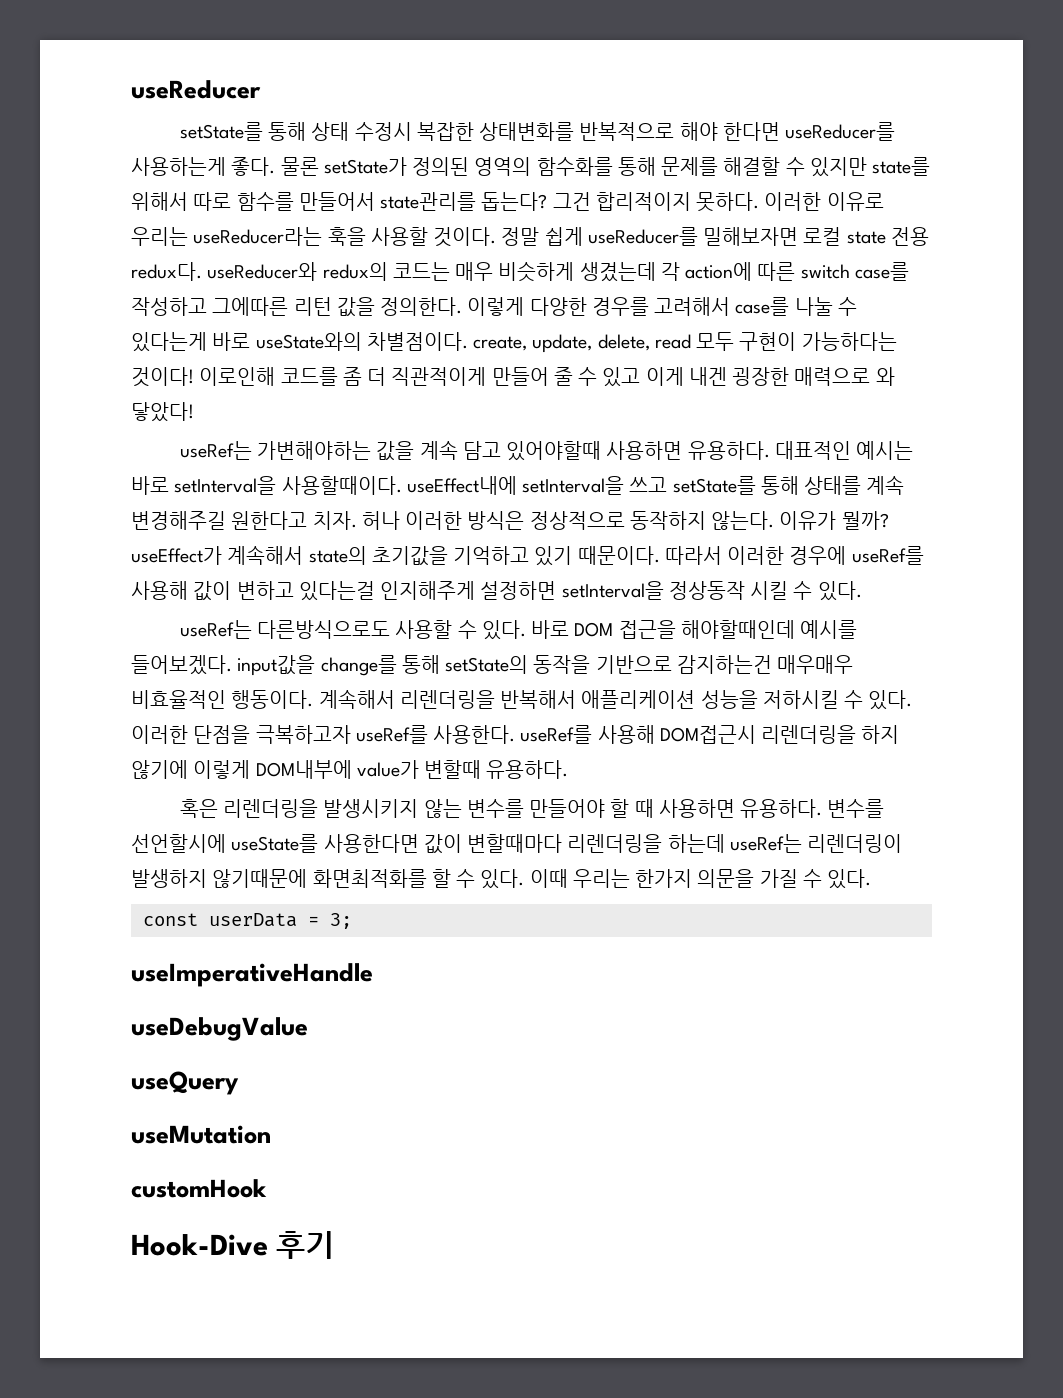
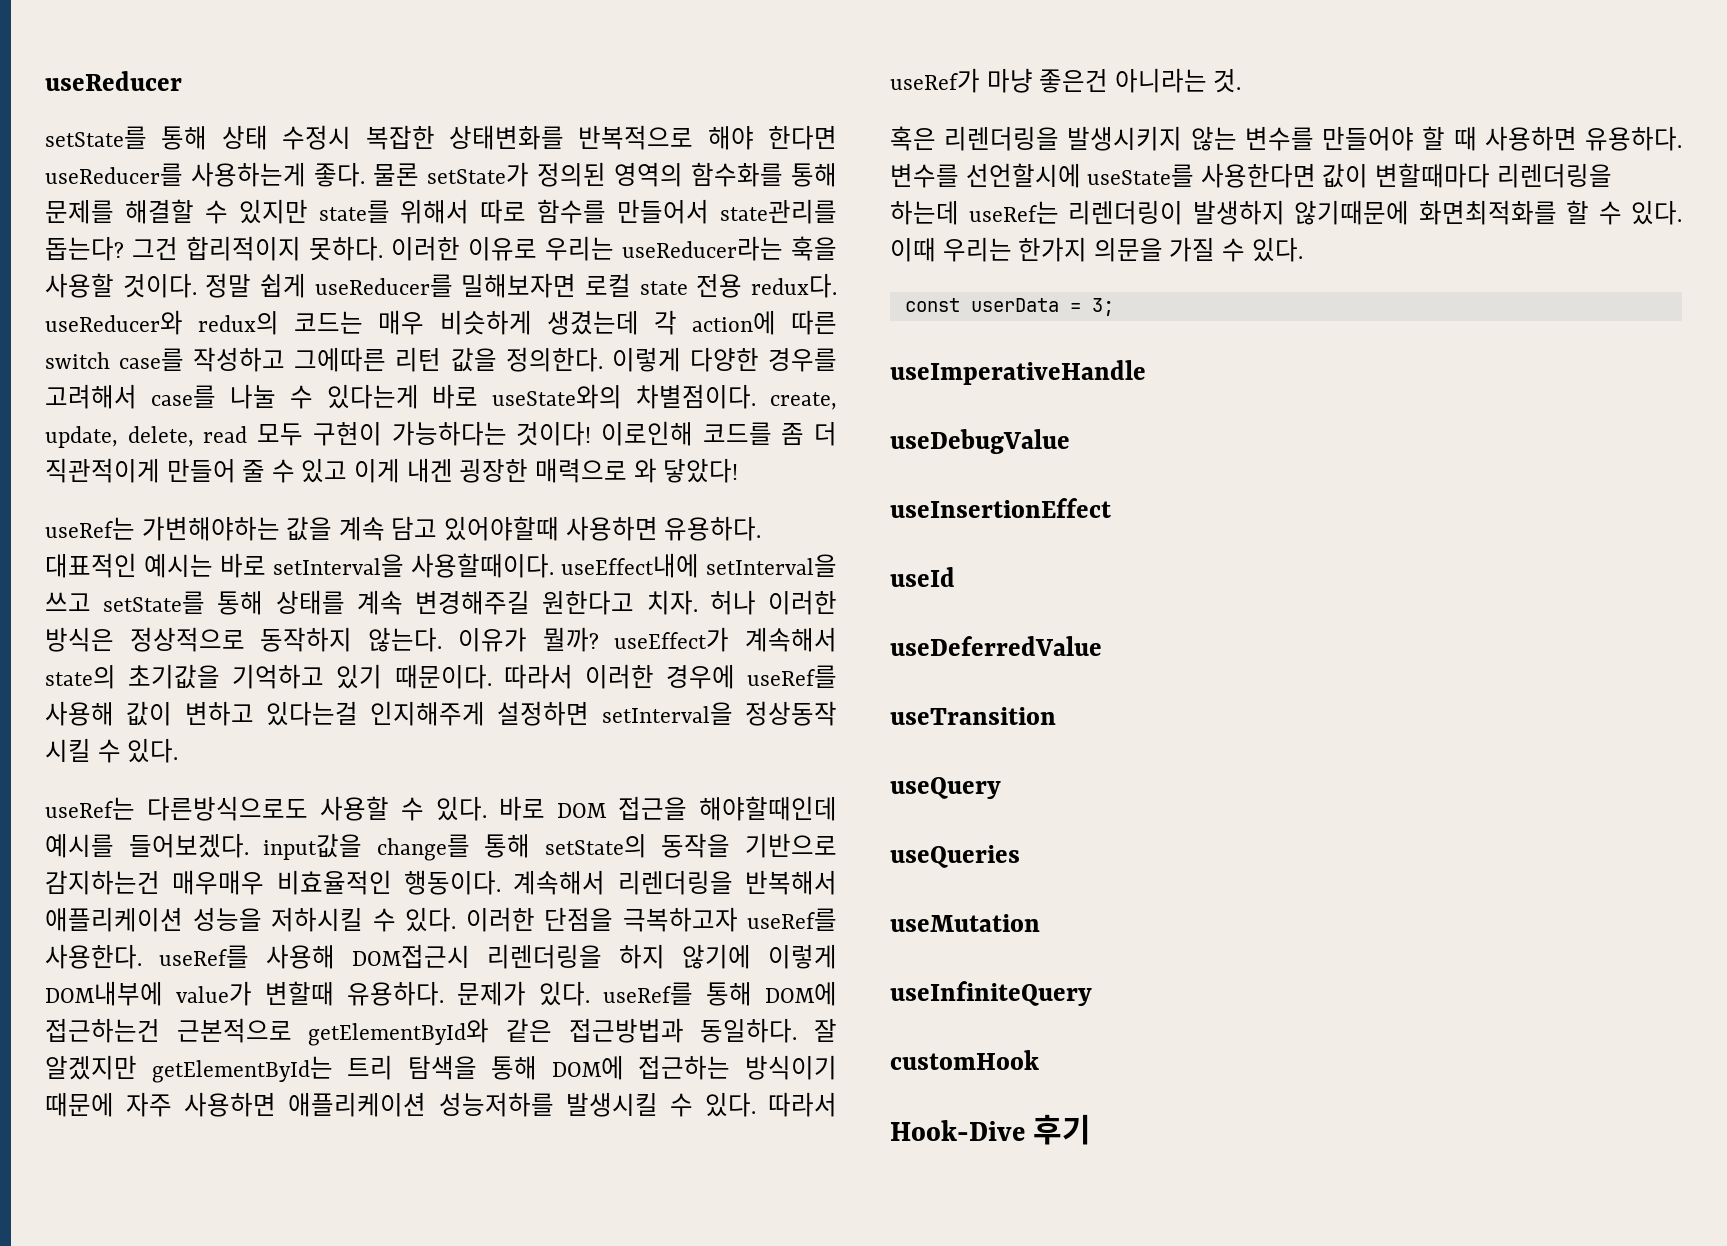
(569, 769) none -> [457,981,837,1006] [45,1018,837,1046] [45,1055,837,1083] [45,1092,837,1117] [890,68,1242,93] 문제가 있다. useRef를 통해 DOM에 접근하는건 근본적으로 getElementById와 같은 접근방법과 동일하다. 잘 알겠지만 getElementById는 트리 탐색을 통해 DOM에 접근하는 방식이기 때문에 자주 사용하면 애플리케이션 성능저하를 발생시킬 수 있다. 따라서 useRef가 마냥 좋은건 아니라는 것.
(308, 1029) none -> [890,498,1111,518] [890,567,955,587] [890,636,1102,656] [890,707,1056,725] // useInsertionEffect // useId // useDeferredValue // useTransition
(239, 1083) none -> [890,845,1020,868] // useQueries
(271, 1134) none -> [890,981,1092,1006] // useInfiniteQuery

